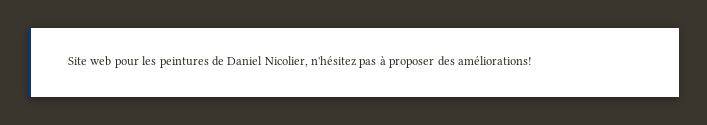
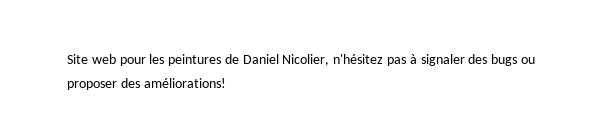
(386, 60) none -> [420,54,535,66] signaler des bugs ou

